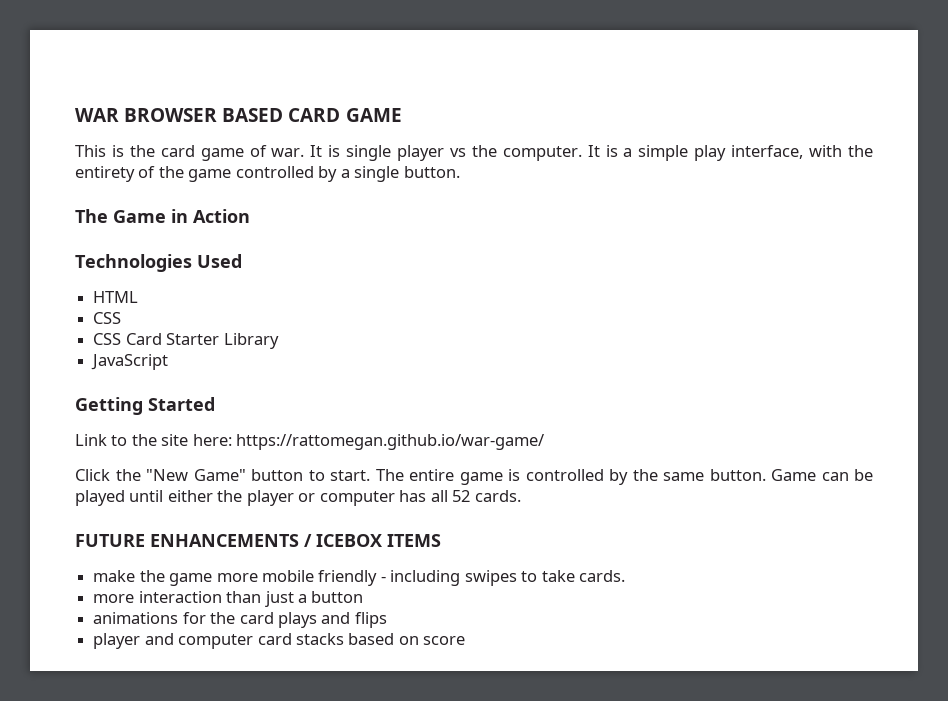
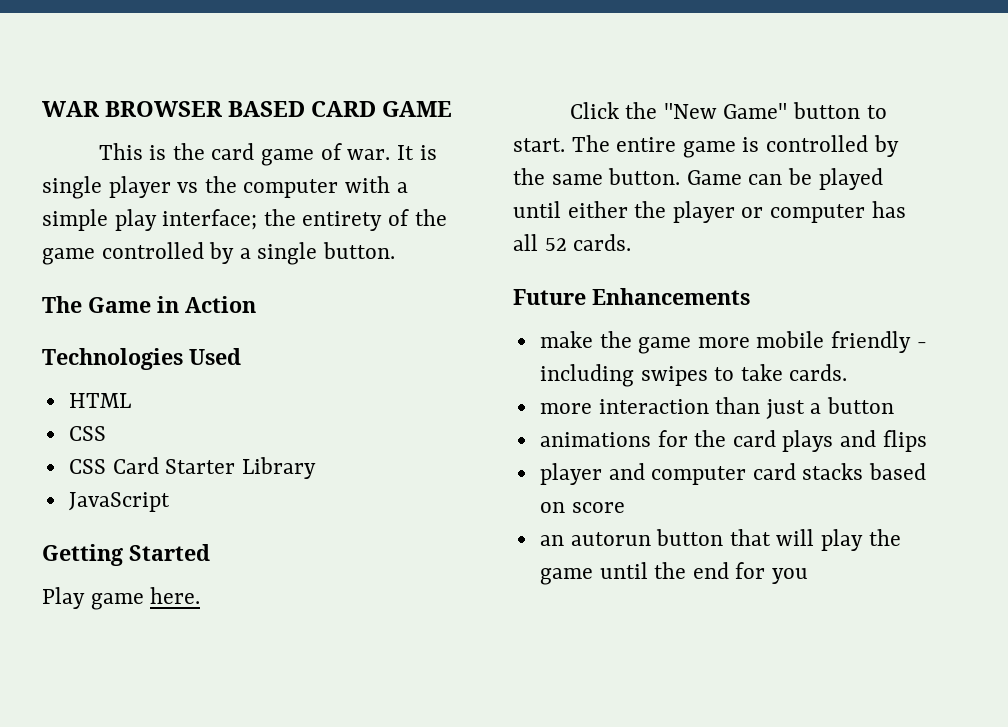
[502,145,618,161] computer. It is -> [243,176,391,198] computer with
[731,145,843,159] interface, with -> [162,209,258,230] interface;
[75,434,545,450] Link to the site here: https://rattomegan.github.io/war-game/ -> [42,587,201,610] Play game here.
[75,534,441,547] FUTURE ENHANCEMENTS / ICEBOX ITEMS -> [513,288,750,305] Future Enhancements
(466, 640) none -> [539,529,901,551] [539,562,809,585] // an autorun button that will play the game until the end for you

